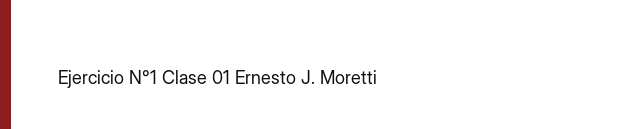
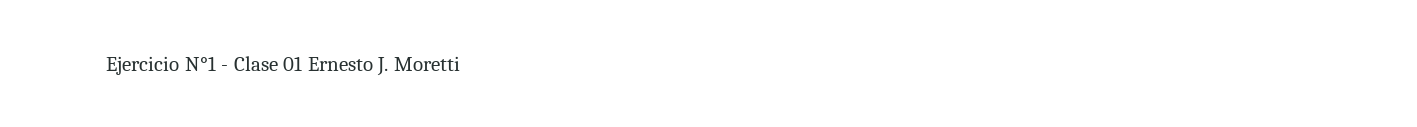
(157, 77) none -> [221,65,229,71] -

